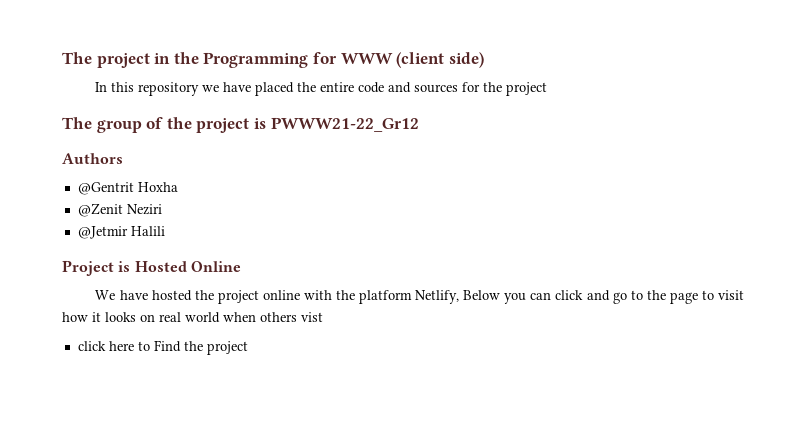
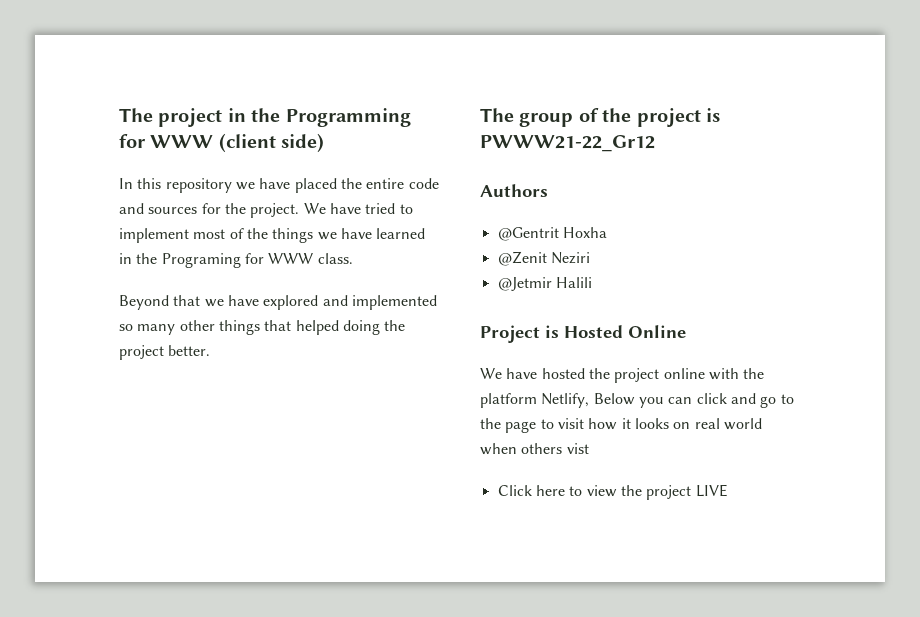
[506,82,548,96] project -> [250,203,413,218] [119,228,426,243] [119,253,353,268] [119,295,437,310] [119,320,406,335] [119,345,211,360] project. We have tried to implement most of the things we have learned in the Programing for WWW class. // Beyond that we have explored and implemented so many other things that helped doing the project better.
[77,341,106,351] click -> [497,485,532,496] Click
[153,340,248,355] Find the project -> [586,484,728,500] view the project LIVE

